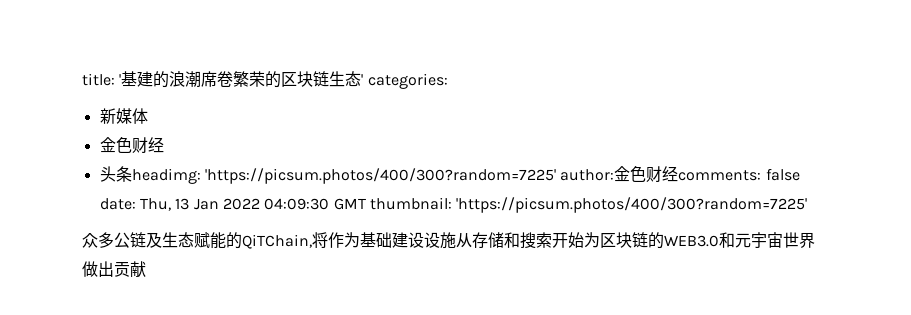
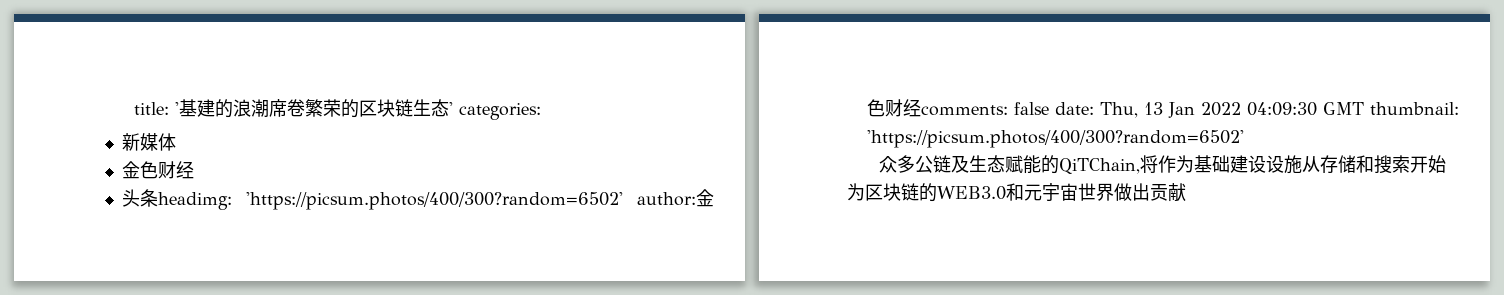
[204,168,556,184] 'https://picsum.photos/400/300?random=7225' -> [245,192,623,210] 'https://picsum.photos/400/300?random=6502'
[456,197,808,213] 'https://picsum.photos/400/300?random=7225' -> [866,130,1244,148] 'https://picsum.photos/400/300?random=6502'

